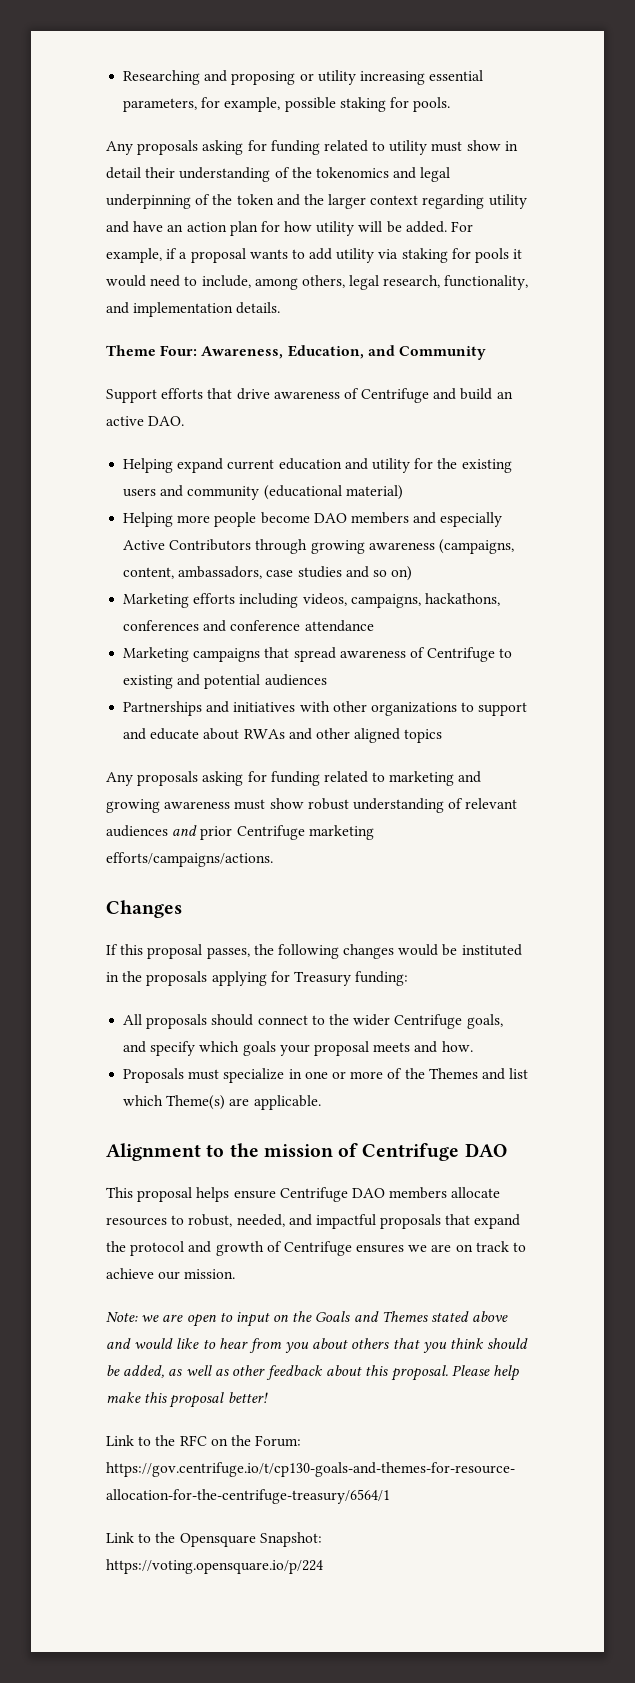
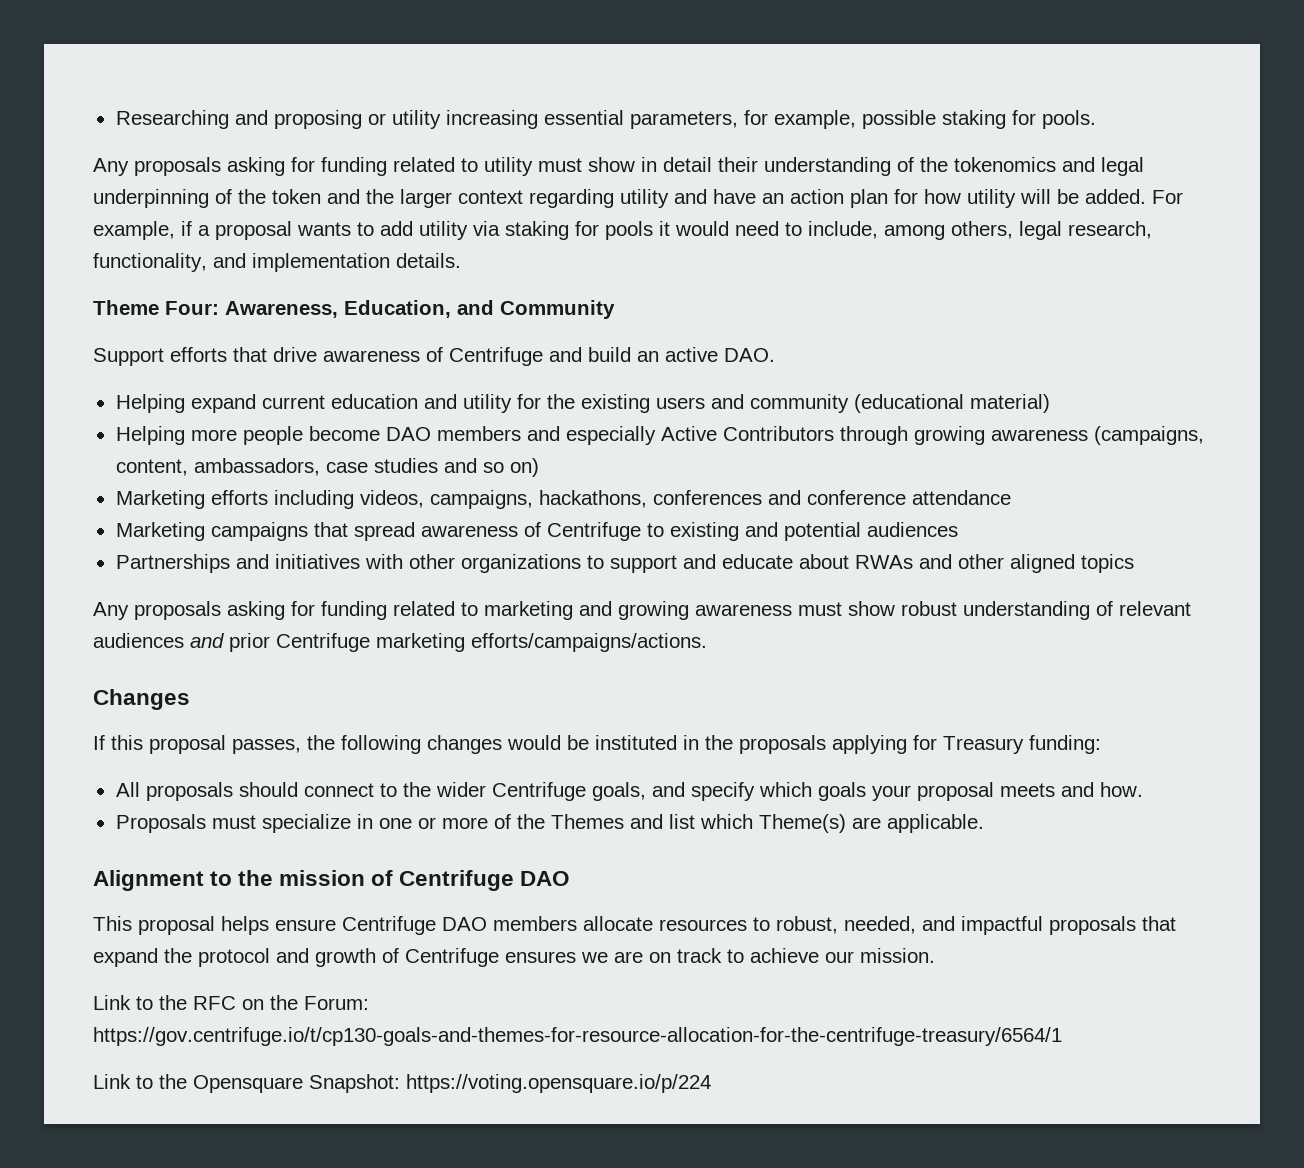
[106,1311,509,1327] [106,1338,529,1353] [106,1365,520,1381] [106,1392,268,1408] // Note: we are open to input on the Goals and Themes stated above and would like to hear from you about others that you think should be added, as well as other feedback about this proposal. Please help make this proposal better! -> (935, 955) none

